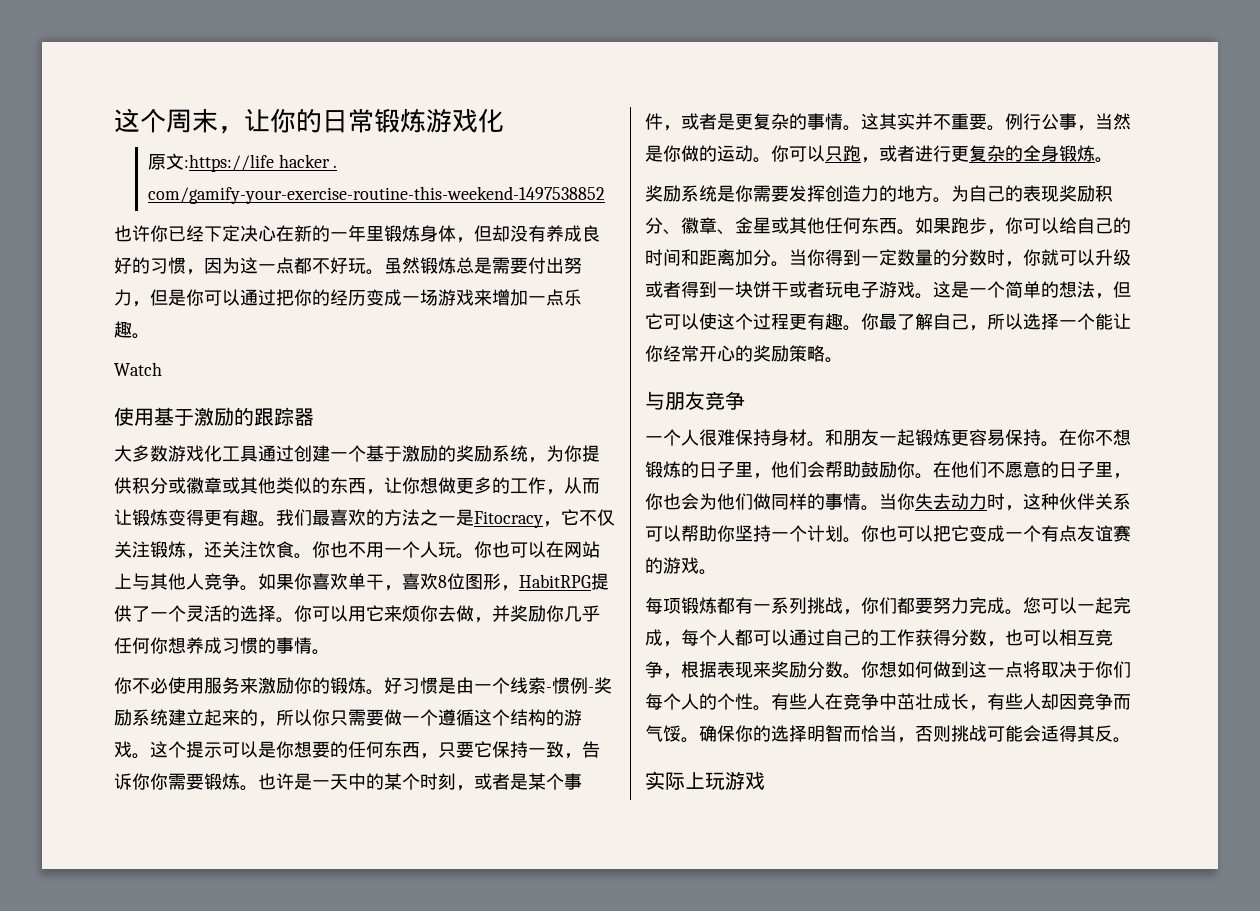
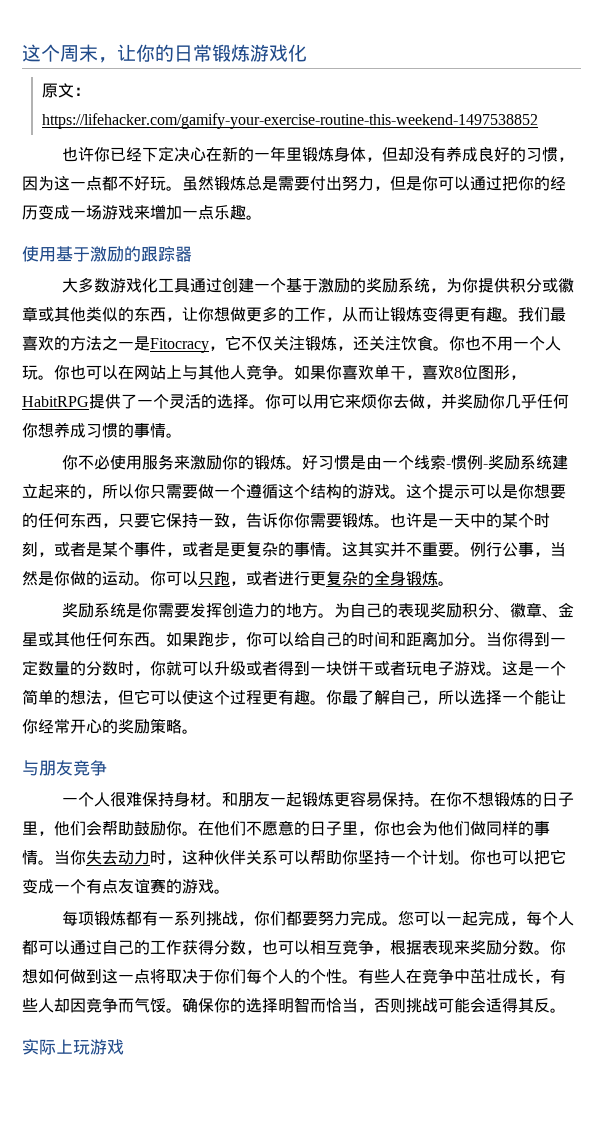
[183,154,338,172] [147,186,605,204] :https://life hacker . com/gamify-your-exercise-routine-this-weekend-1497538852 -> [74,87,91,96] [42,113,539,129] ：https://lifehacker.com/gamify-your-exercise-routine-this-weekend-1497538852
[114,362,162,376] // Watch -> (262, 217) none

